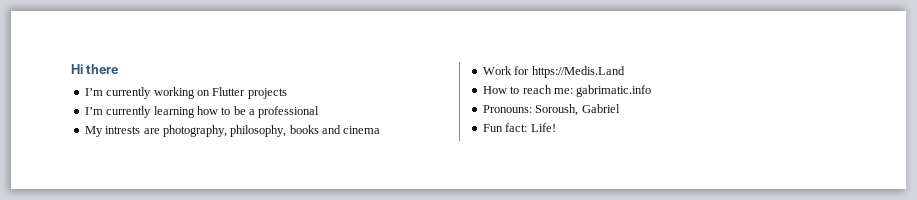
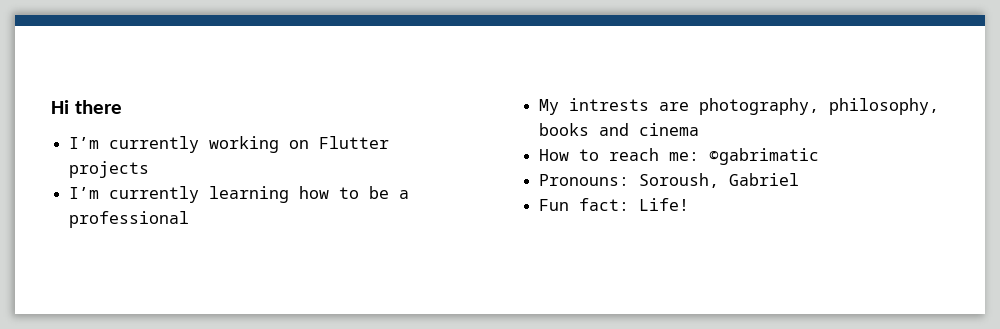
[482,66,625,78] // Work for https://Medis.Land -> (700, 129) none
[576,85,652,97] gabrimatic.info -> [709,148,820,165] ©gabrimatic

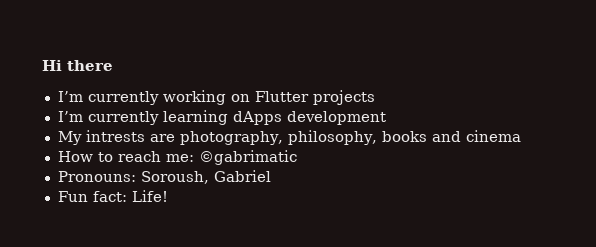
[299,186,410,199] [69,211,190,228] how to be a professional -> [232,111,386,125] dApps development

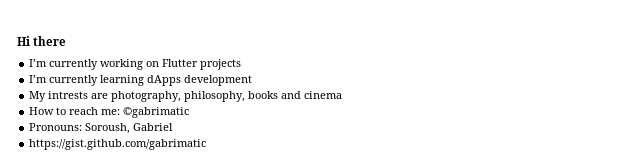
[57,190,168,202] Fun fact: Life! -> [29,139,207,150] https://gist.github.com/gabrimatic

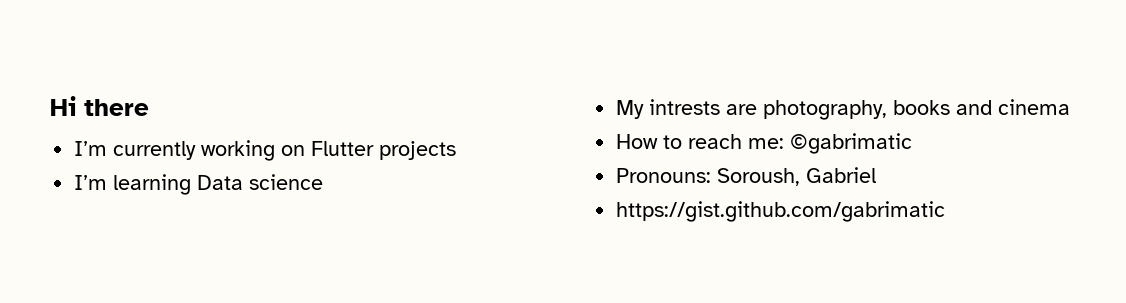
[49,75,253,86] currently learning dApps development -> [113,174,324,195] learning Data science
[184,91,246,102] philosophy, -> (888, 110) none

